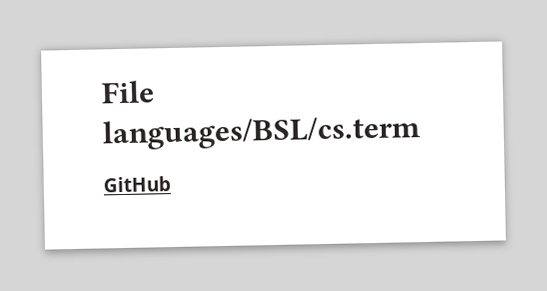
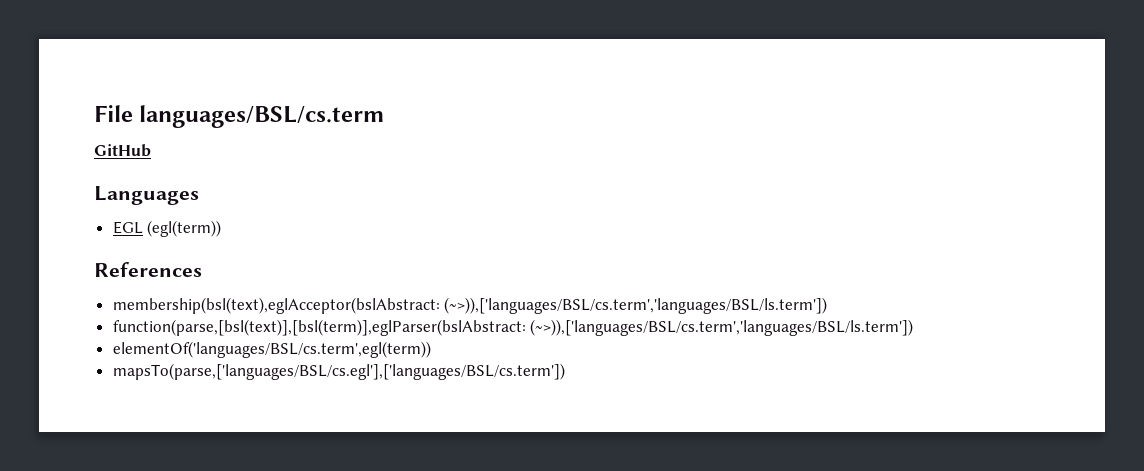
(171, 184) none -> [94,186,199,205] [112,220,222,237] [94,262,202,277] [112,297,828,314] [112,319,914,336] [112,341,431,358] [112,363,565,380] // Languages // EGL (egl(term)) // References // membership(bsl(text),eglAcceptor(bslAbstract: (~>)),['languages/BSL/cs.term','languages/BSL/ls.term']) // function(parse,[bsl(text)],[bsl(term)],eglParser(bslAbstract: (~>)),['languages/BSL/cs.term','languages/BSL/ls.term']) // elementOf('languages/BSL/cs.term',egl(term)) // mapsTo(parse,['languages/BSL/cs.egl'],['languages/BSL/cs.term'])

